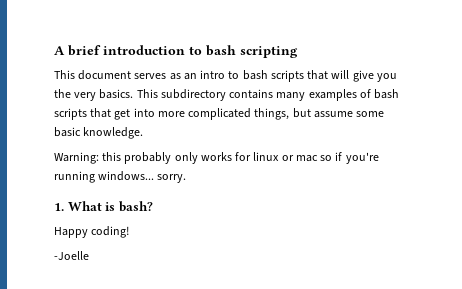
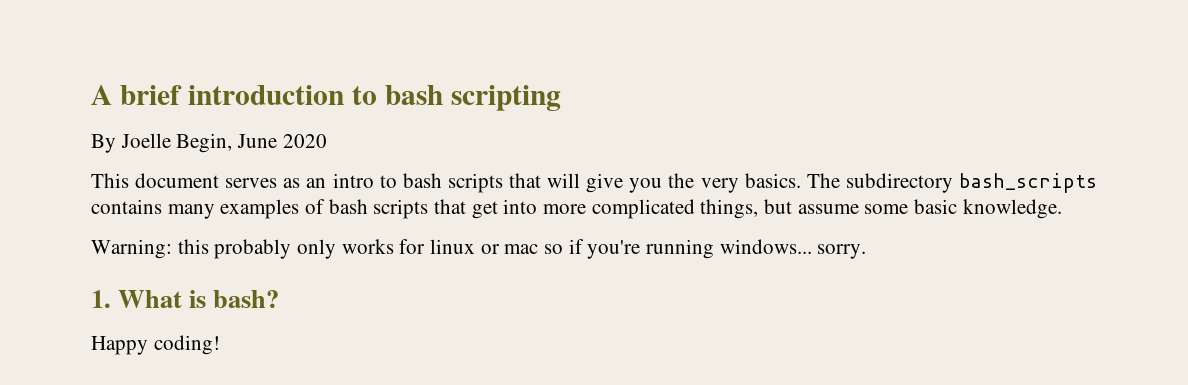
(298, 52) none -> [91,133,327,153] // By Joelle Begin, June 2020
[136,89,226,101] This subdirectory -> [806,173,1097,193] The subdirectory bash_scripts
[54,251,89,260] // -Joelle -> (220, 345) none

